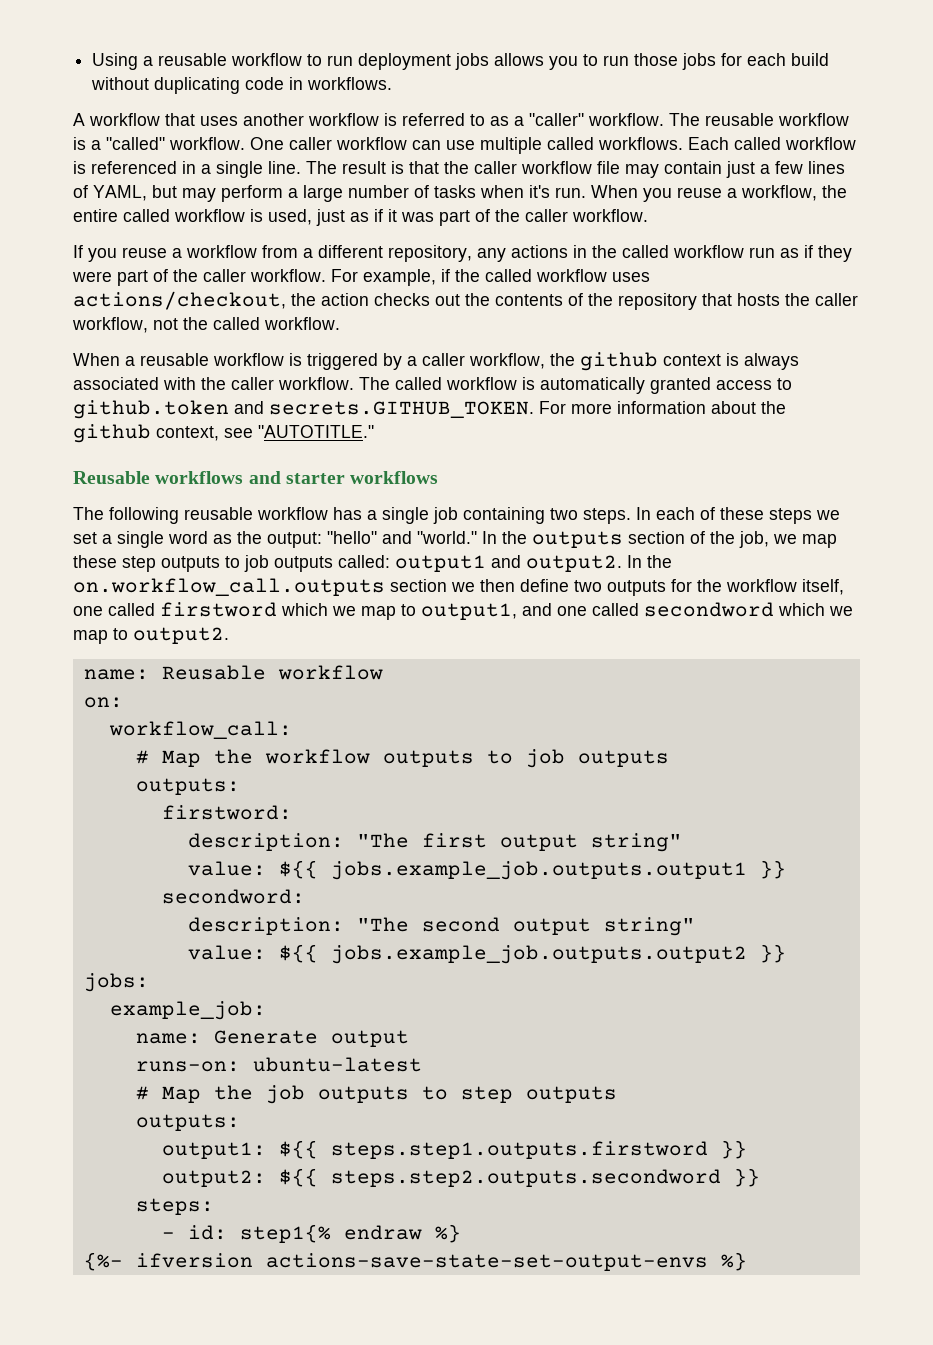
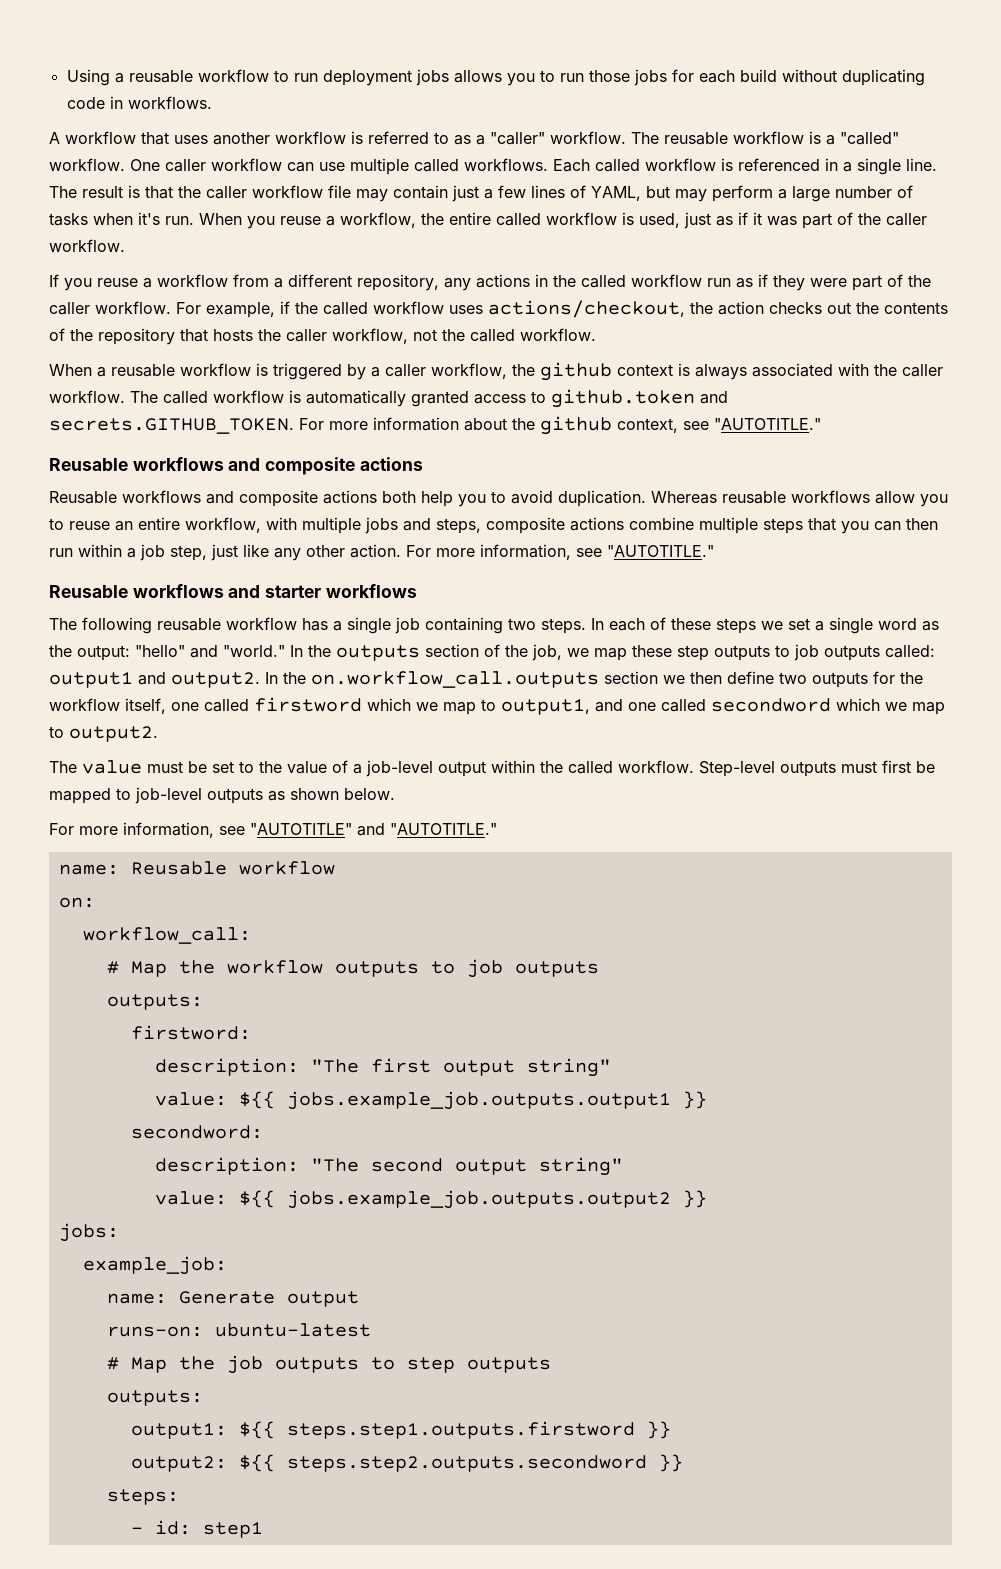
(374, 431) none -> [49,457,423,475] [49,490,948,507] [49,517,938,534] [49,544,714,561] // Reusable workflows and composite actions // Reusable workflows and composite actions both help you to avoid duplication. Whereas reusable workflows allow you to reuse an entire workflow, with multiple jobs and steps, composite actions combine multiple steps that you can then run within a job step, just like any other action. For more information, see "AUTOTITLE."
(229, 635) none -> [49,760,935,777] [49,787,395,804] [49,822,497,838] // The value must be set to the value of a job-level output within the called workflow. Step-level outputs must first be mapped to job-level outputs as shown below. // For more information, see "AUTOTITLE" and "AUTOTITLE."
[239,1224,461,1243] [83,1252,747,1271] step1{% endraw %} // {%- ifversion actions-save-state-set-output-envs %} -> [202,1522,263,1538] step1

